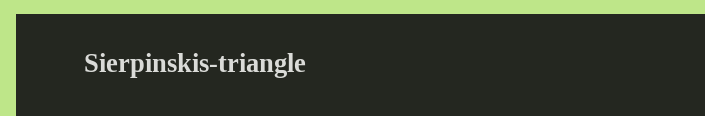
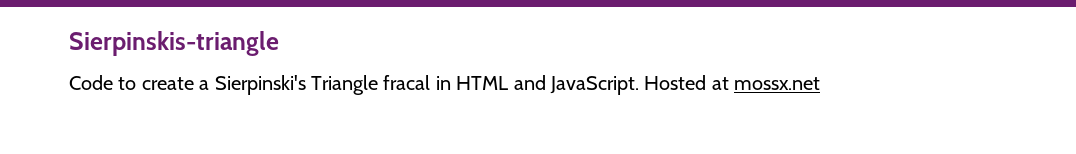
(306, 65) none -> [69,75,821,95] // Code to create a Sierpinski's Triangle fracal in HTML and JavaScript. Hosted at mossx.net

